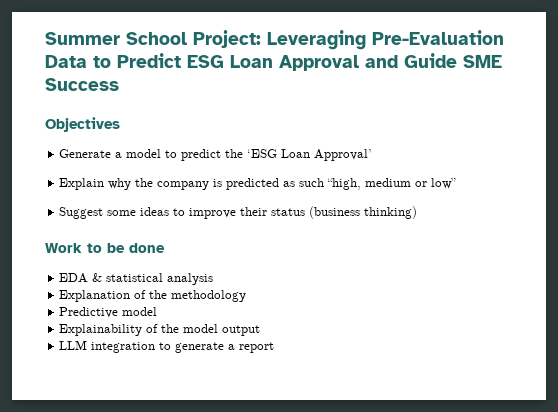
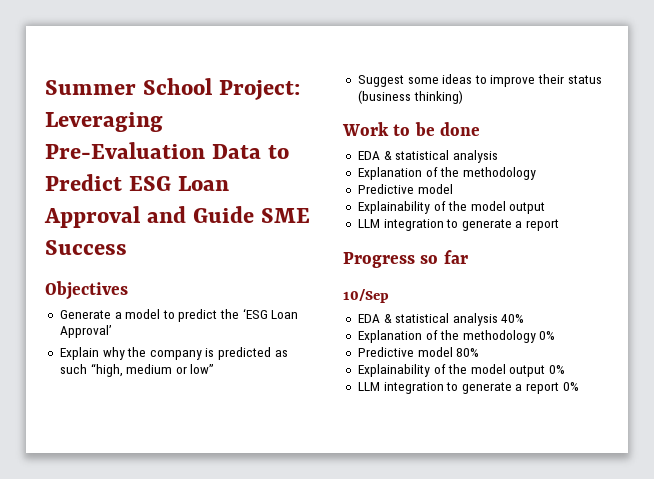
(275, 347) none -> [343,250,468,268] [343,289,389,303] [357,313,525,326] [357,330,556,343] [357,347,480,357] [357,364,566,377] [357,382,579,394] // Progress so far // 10/Sep // EDA & statistical analysis 40% // Explanation of the methodology 0% // Predictive model 80% // Explainability of the model output 0% // LLM integration to generate a report 0%

